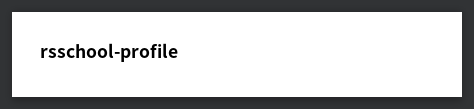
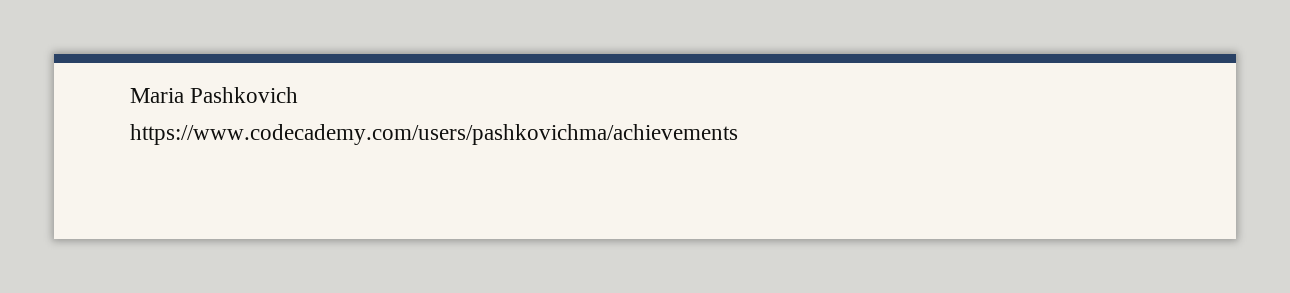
[40,43,178,62] rsschool-profile -> [130,87,299,103] [130,124,738,145] Maria Pashkovich // https://www.codecademy.com/users/pashkovichma/achievements

